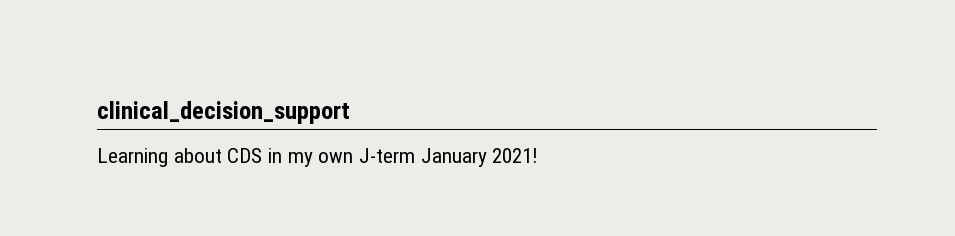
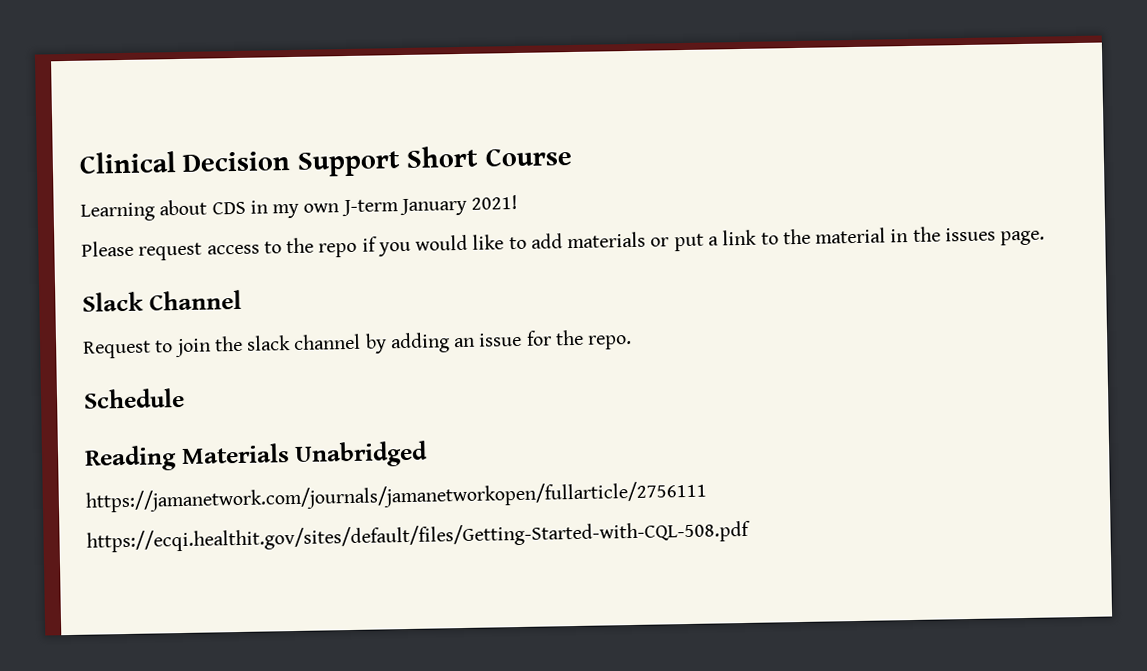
[97,101,350,124] clinical_decision_support -> [79,145,572,177] Clinical Decision Support Short Course
(539, 155) none -> [81,226,1046,261] [82,289,242,312] [83,329,633,359] [83,387,185,409] [84,440,429,472] [85,480,707,513] [86,519,751,553] // Please request access to the repo if you would like to add materials or put a link to the material in the issues page. // Slack Channel // Request to join the slack channel by adding an issue for the repo. // Schedule // Reading Materials Unabridged // https://jamanetwork.com/journals/jamanetworkopen/fullarticle/2756111 // https://ecqi.healthit.gov/sites/default/files/Getting-Started-with-CQL-508.pdf

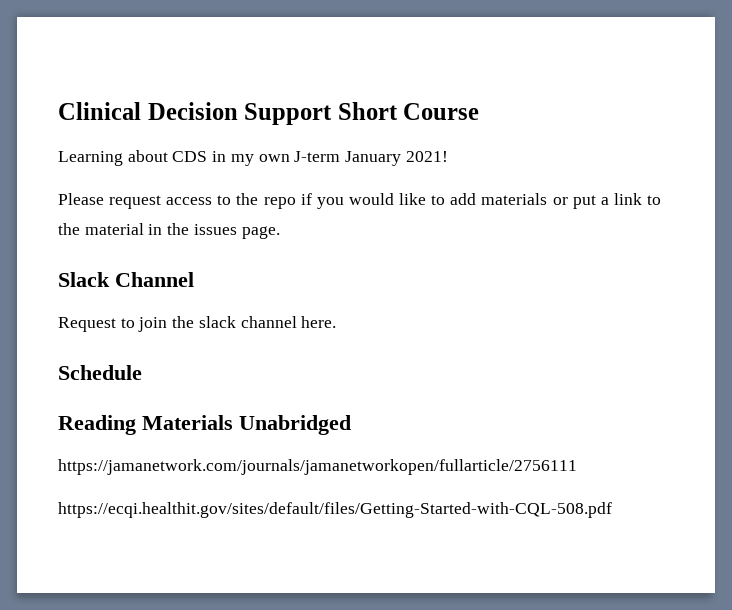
[364,329,633,354] by adding an issue for the repo. -> [301,316,337,328] here.

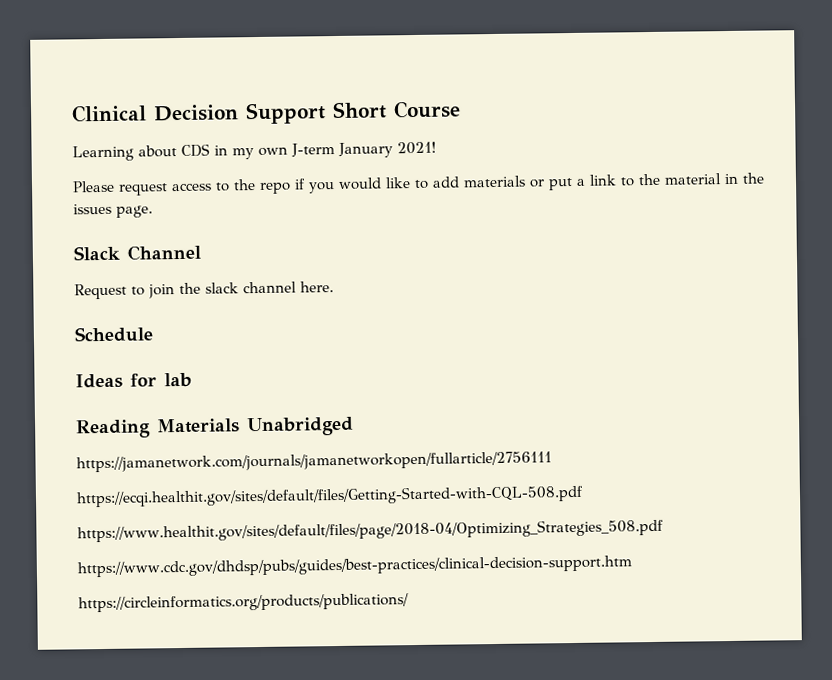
(142, 372) none -> [75,372,192,389] // Ideas for lab
(612, 510) none -> [77,518,664,543] [77,555,632,578] [78,593,409,613] // https://www.healthit.gov/sites/default/files/page/2018-04/Optimizing_Strategies_508.pdf // https://www.cdc.gov/dhdsp/pubs/guides/best-practices/clinical-decision-support.htm // https://circleinformatics.org/products/publications/

